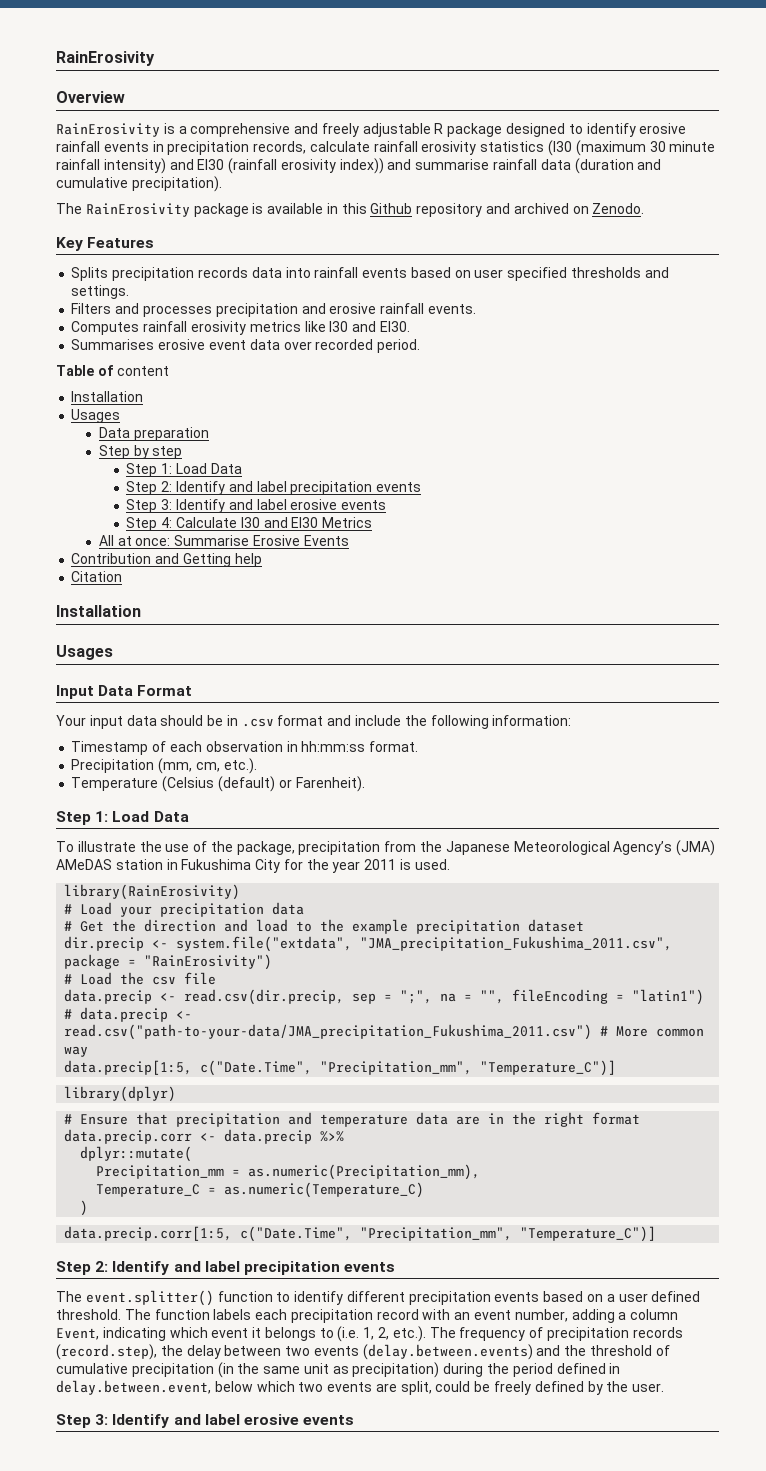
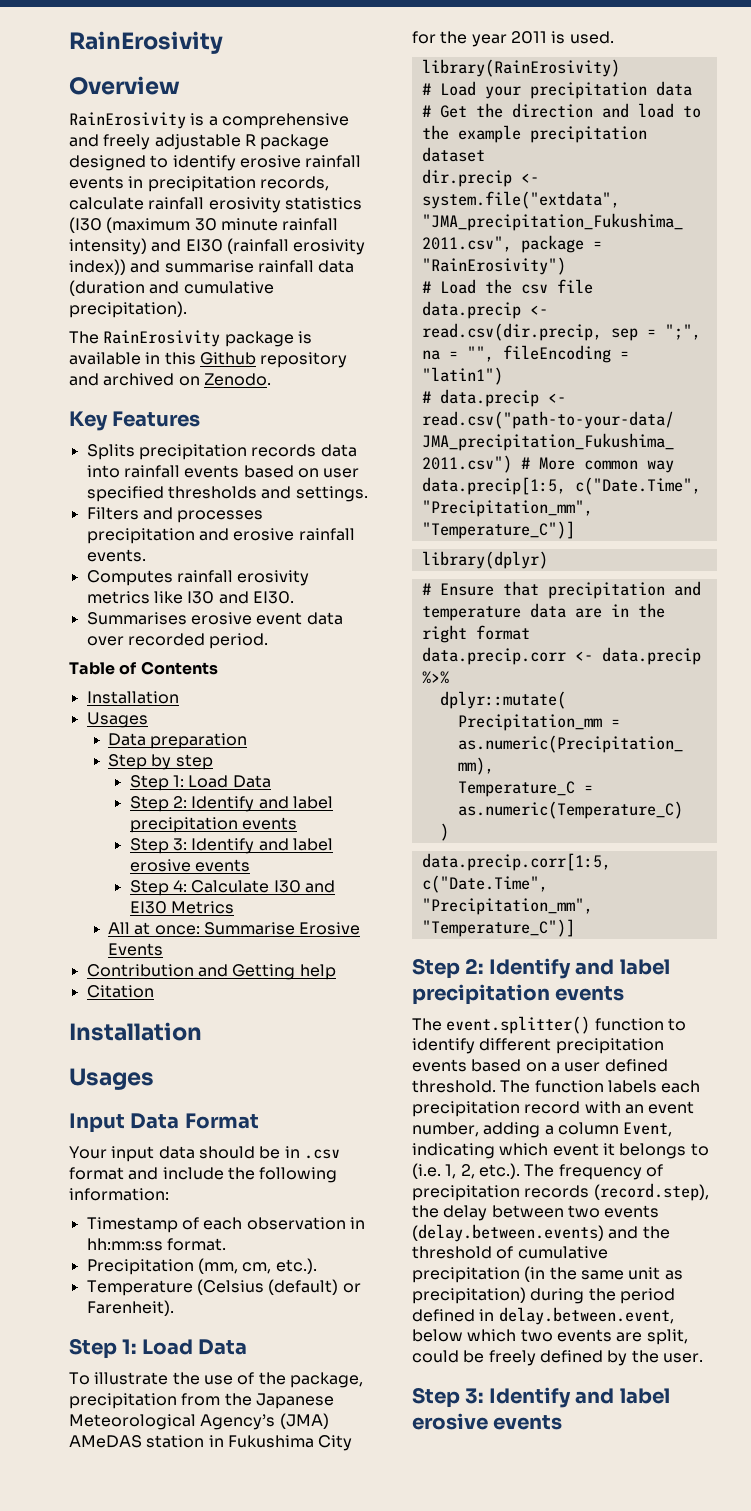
[116,366,169,376] content -> [140,661,218,675] Contents

